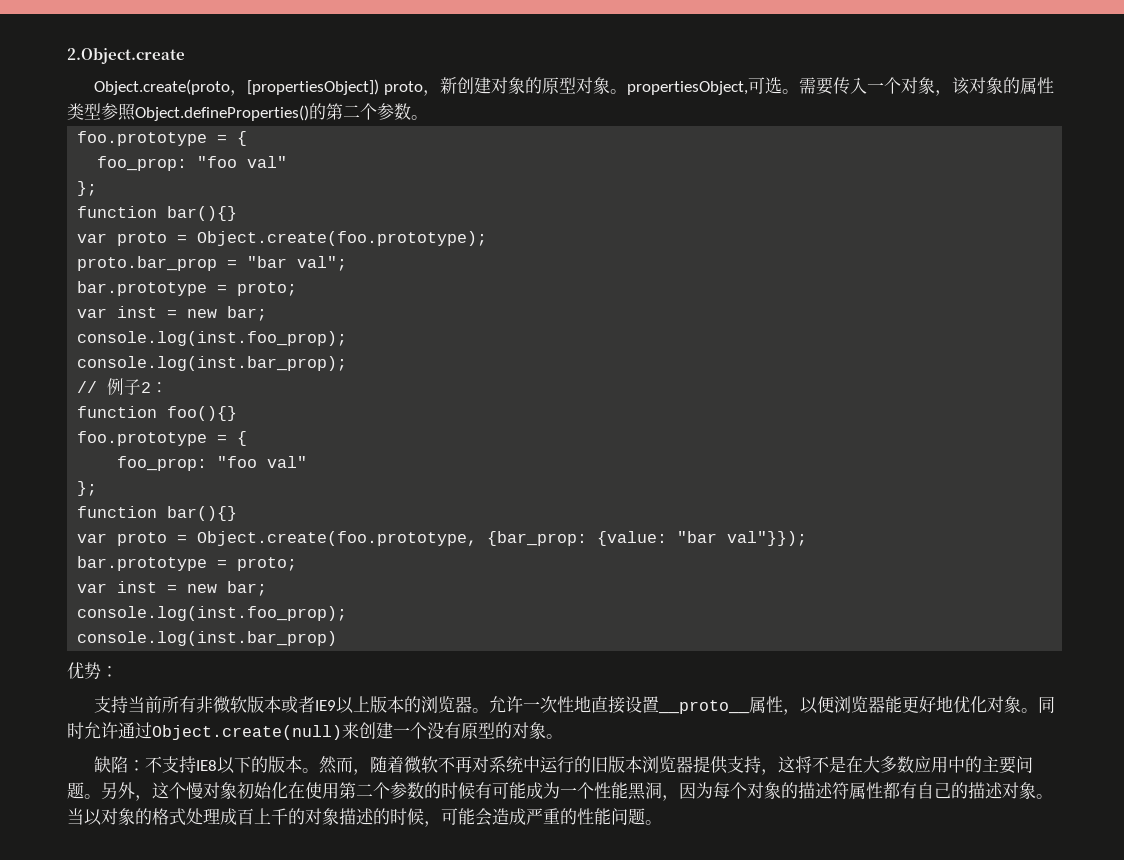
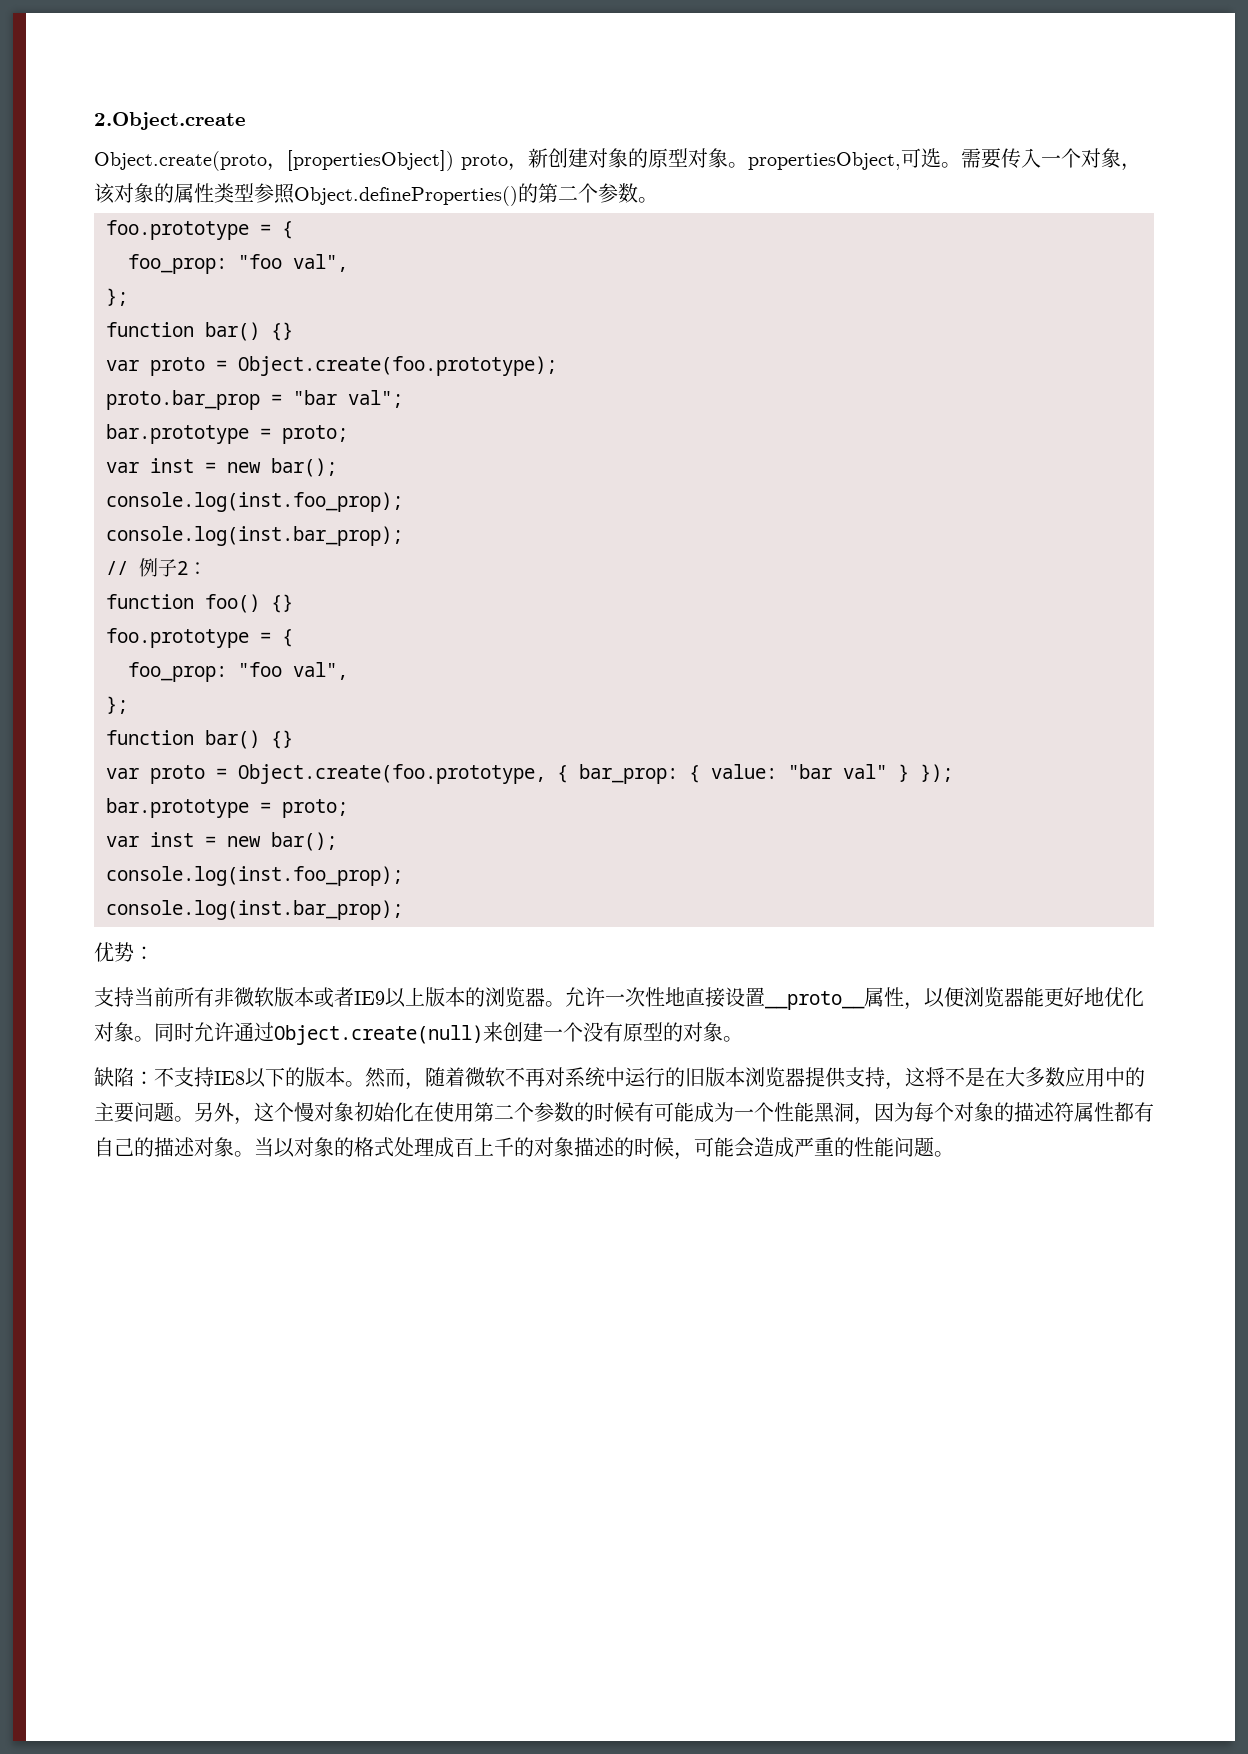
[247,156,288,168] [77,181,98,196] [77,206,238,221] val" // }; // function bar(){} -> [293,254,348,272] [106,288,128,306] [106,322,293,341] val", // }; // function bar() {}
[227,306,268,321] bar; -> [271,458,337,477] bar();
[167,406,238,421] [77,431,248,446] [117,456,308,471] [77,481,98,496] [77,506,238,521] foo(){} // foo.prototype = { // foo_prop: "foo val" // }; // function bar(){} -> [205,594,293,613] [106,628,293,648] [128,662,348,682] [106,696,128,714] [106,730,293,749] foo() {} // foo.prototype = { // foo_prop: "foo val", // }; // function bar() {}
[487,531,808,546] [77,556,298,571] [77,581,268,596] [77,606,348,621] [77,631,338,646] {bar_prop: {value: "bar val"}}); // bar.prototype = proto; // var inst = new bar; // console.log(inst.foo_prop); // console.log(inst.bar_prop) -> [557,764,953,784] [106,798,348,818] [106,832,337,851] [106,866,403,886] [106,900,403,920] { bar_prop: { value: "bar val" } }); // bar.prototype = proto; // var inst = new bar(); // console.log(inst.foo_prop); // console.log(inst.bar_prop);

